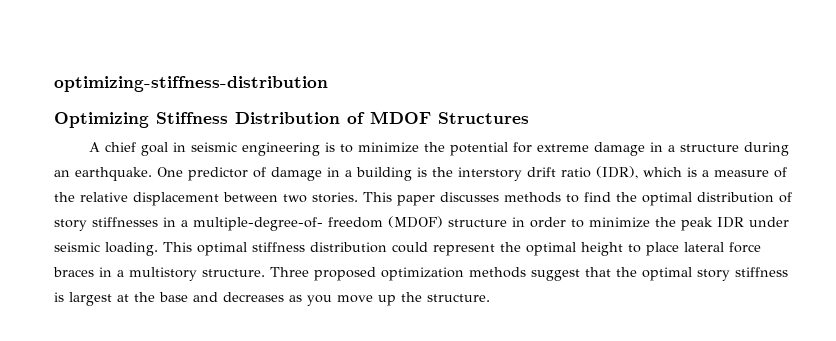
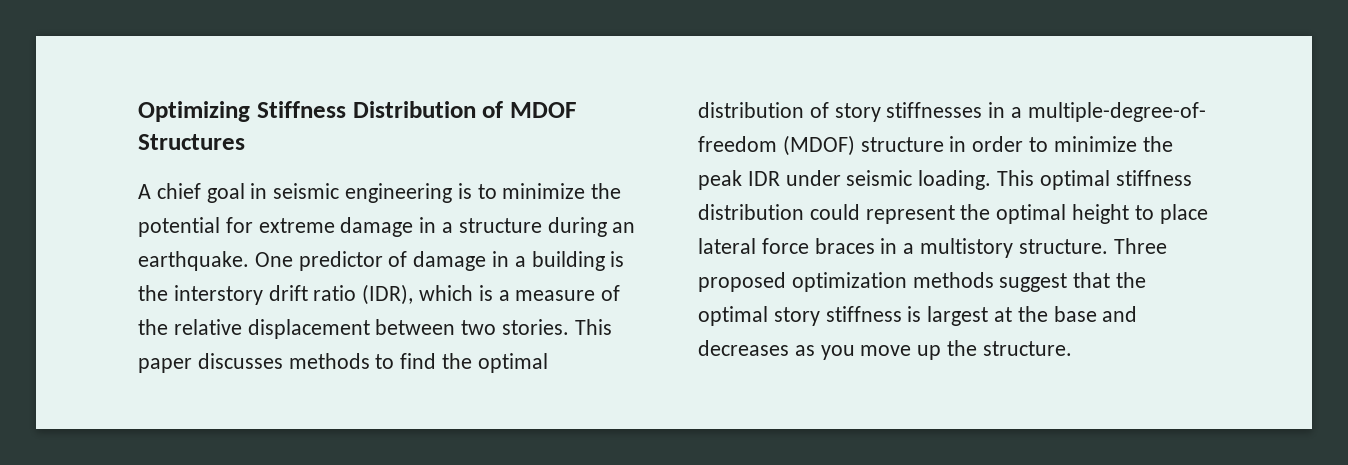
[54,76,328,92] optimizing-stiffness-distribution // -> (138, 111) none

